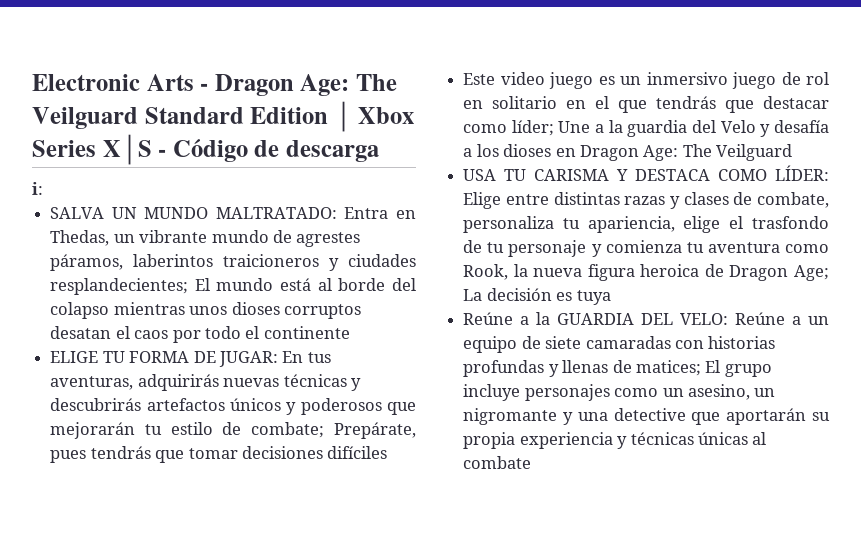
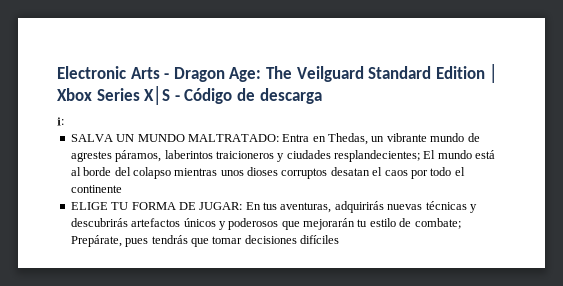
[463,72,829,89] [463,96,829,113] [463,120,829,137] [463,144,793,161] [463,165,829,181] [463,192,829,209] [463,216,829,233] [463,240,829,257] [463,264,829,281] [463,288,611,305] [463,312,829,325] [463,336,776,353] [463,360,772,377] [463,384,776,401] [463,408,830,425] [463,432,767,449] [463,456,532,469] // Este video juego es un inmersivo juego de rol en solitario en el que tendrás que destacar como líder; Une a la guardia del Velo y desafía a los dioses en Dragon Age: The Veilguard // USA TU CARISMA Y DESTACA COMO LÍDER: Elige entre distintas razas y clases de combate, personaliza tu apariencia, elige el trasfondo de tu personaje y comienza tu aventura como Rook, la nueva figura heroica de Dragon Age; La decisión es tuya // Reúne a la GUARDIA DEL VELO: Reúne a un equipo de siete camaradas con historias profundas y llenas de matices; El grupo incluye personajes como un asesino, un nigromante y una detective que aportarán su propia experiencia y técnicas únicas al combate -> (339, 239) none

